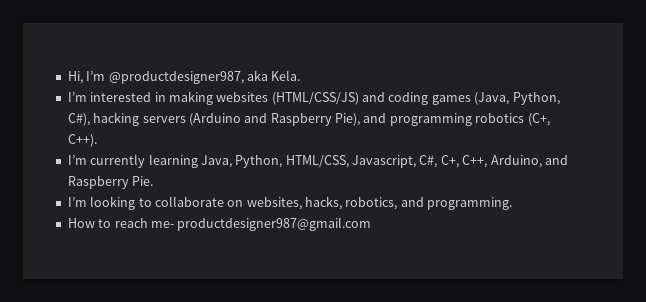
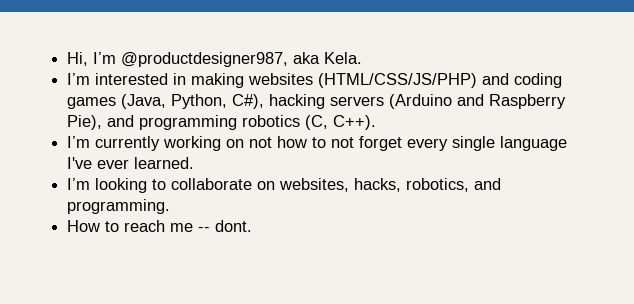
[271,92,359,105] (HTML/CSS/JS) -> [318,73,478,88] (HTML/CSS/JS/PHP)
[527,113,550,126] (C+, -> [305,115,329,130] (C,
[148,154,568,168] [67,176,154,189] learning Java, Python, HTML/CSS, Javascript, C#, C+, C++, Arduino, and Raspberry Pie. -> [163,136,568,151] [67,157,195,169] working on not how to not forget every single language I've ever learned.
[150,217,372,231] me- productdesigner987@gmail.com -> [170,220,253,232] me -- dont.

